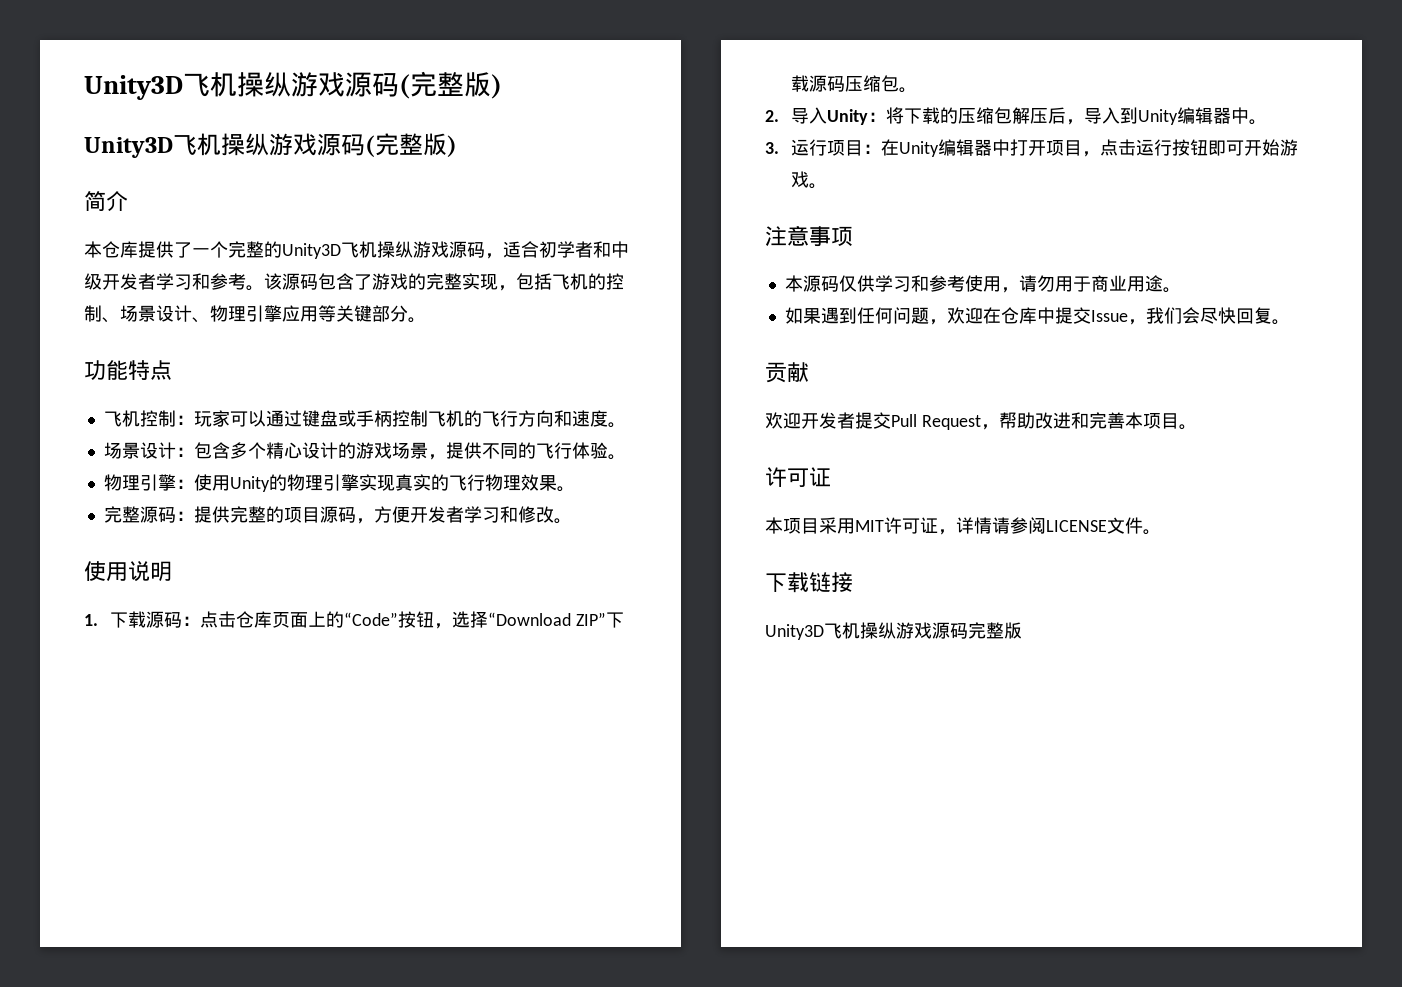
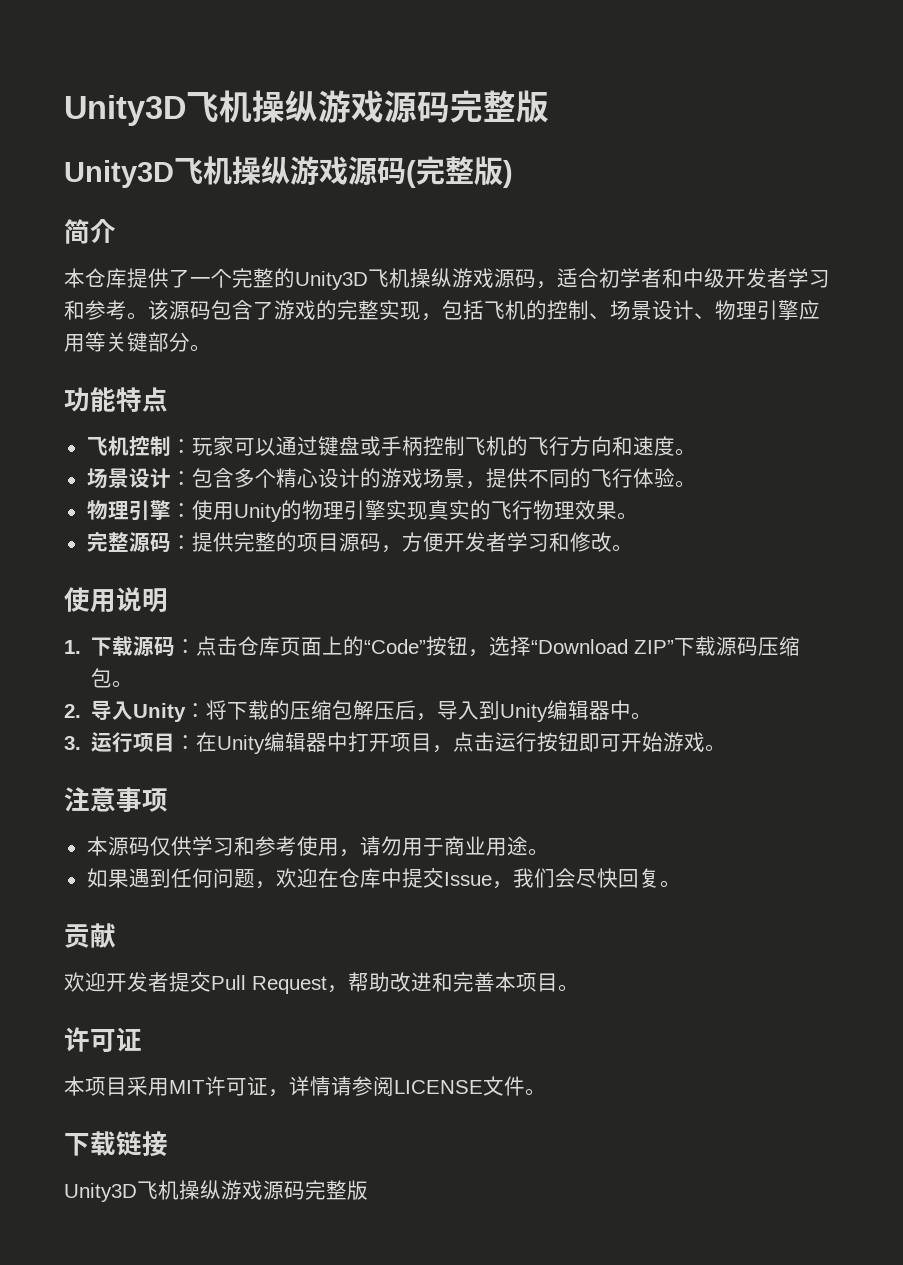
[84,71,502,100] Unity3D飞机操纵游戏源码(完整版) -> [64,90,549,126] Unity3D飞机操纵游戏源码完整版

